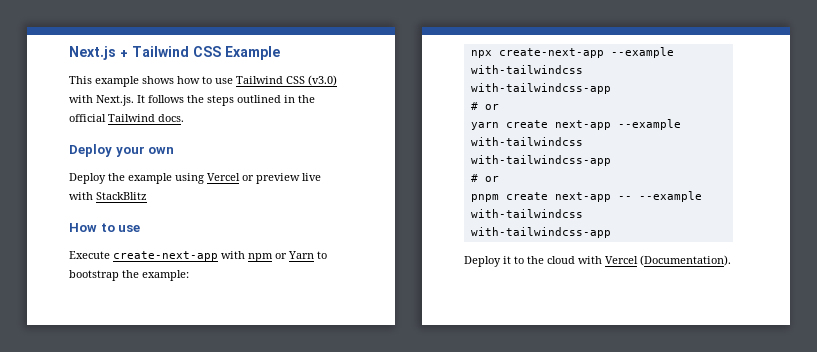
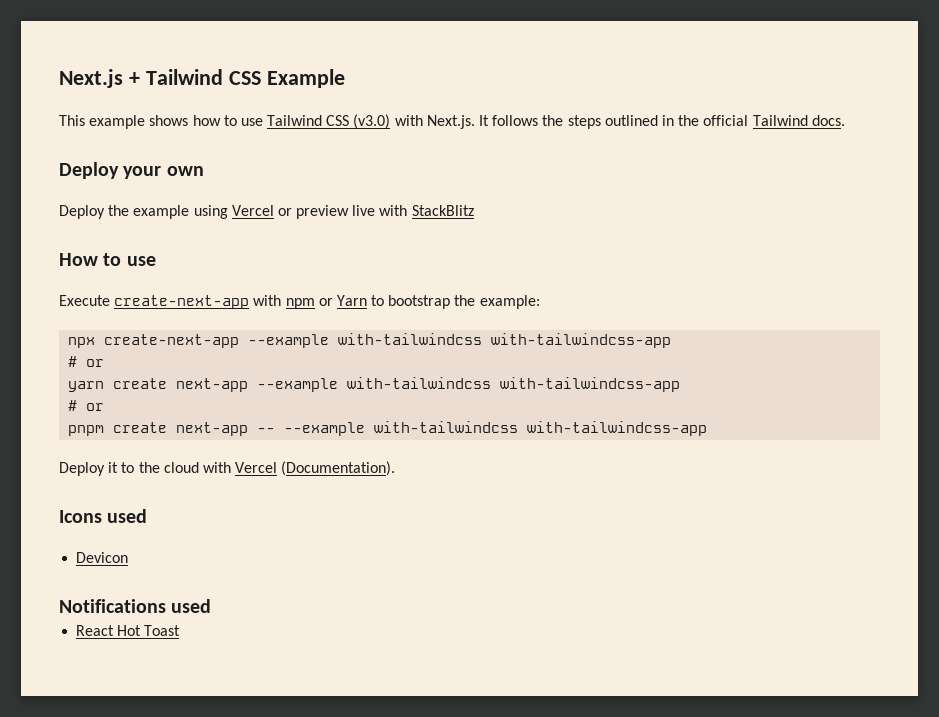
(731, 260) none -> [59,509,148,523] [76,552,129,563] [59,599,212,613] [76,625,181,636] // Icons used // Devicon // Notifications used // React Hot Toast

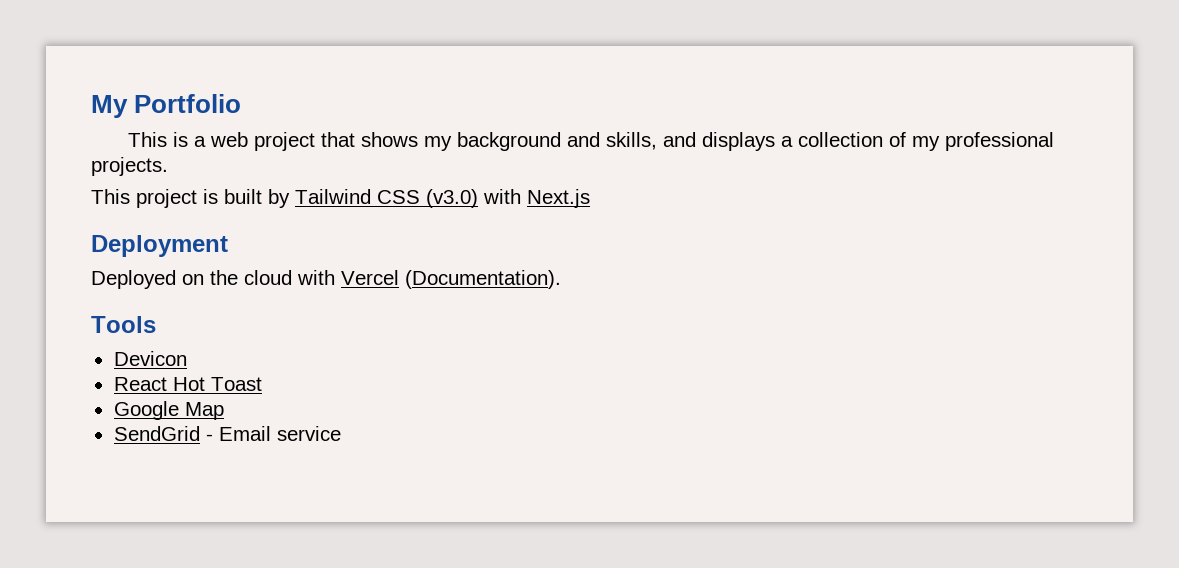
[59,69,345,88] [59,114,845,129] [59,162,204,179] [59,205,474,219] [59,253,156,266] [59,295,540,309] [68,333,672,348] [68,356,105,367] [68,377,681,392] [68,400,105,411] [68,421,708,436] [59,462,135,476] Next.js + Tailwind CSS Example // This example shows how to use Tailwind CSS (v3.0) with Next.js. It follows the steps outlined in the official Tailwind docs. // Deploy your own // Deploy the example using Vercel or preview live with StackBlitz // How to use // Execute create-next-app with npm or Yarn to bootstrap the example: // npx create-next-app --example with-tailwindcss with-tailwindcss-app // # or // yarn create next-app --example with-tailwindcss with-tailwindcss-app // # or // pnpm create next-app -- --example with-tailwindcss with-tailwindcss-app // Deploy it to -> [91,94,242,118] [127,132,1054,151] [91,157,168,176] [91,189,590,208] [91,235,228,257] [91,270,204,289] My Portfolio // This is a web project that shows my background and skills, and displays a collection of my professional projects. // This project is built by Tailwind CSS (v3.0) with Next.js // Deployment // Deployed on
[59,509,148,523] Icons used -> [91,316,156,333] Tools
[59,599,212,613] // Notifications used -> (187, 358) none
(181, 630) none -> [113,401,224,420] [113,426,341,441] // Google Map // SendGrid - Email service

